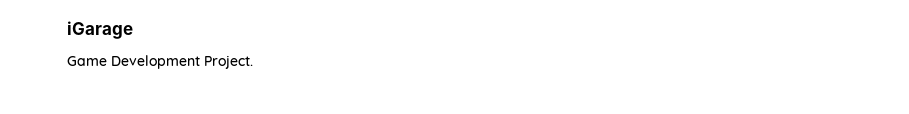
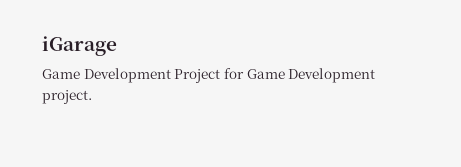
[204,55,253,69] Project. -> [174,68,376,83] [42,90,92,104] Project for Game Development project.

